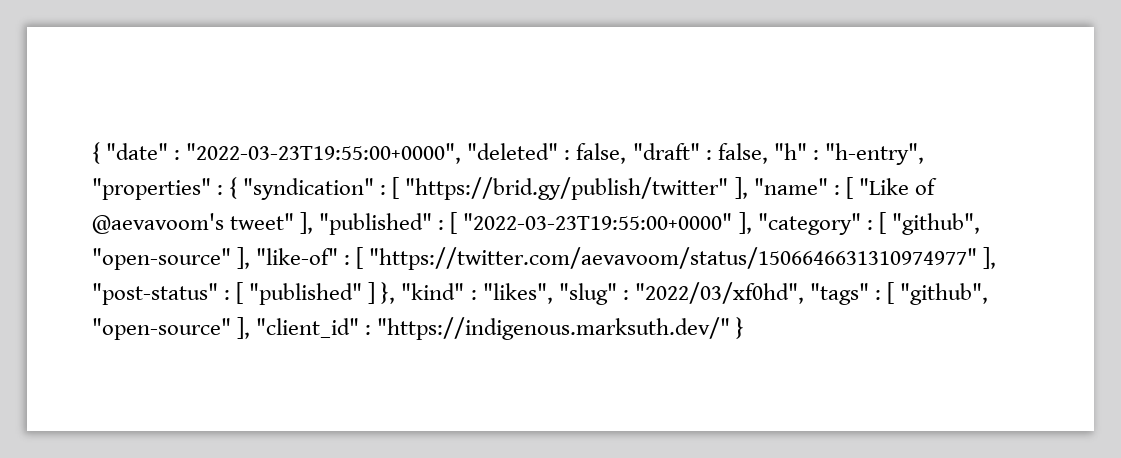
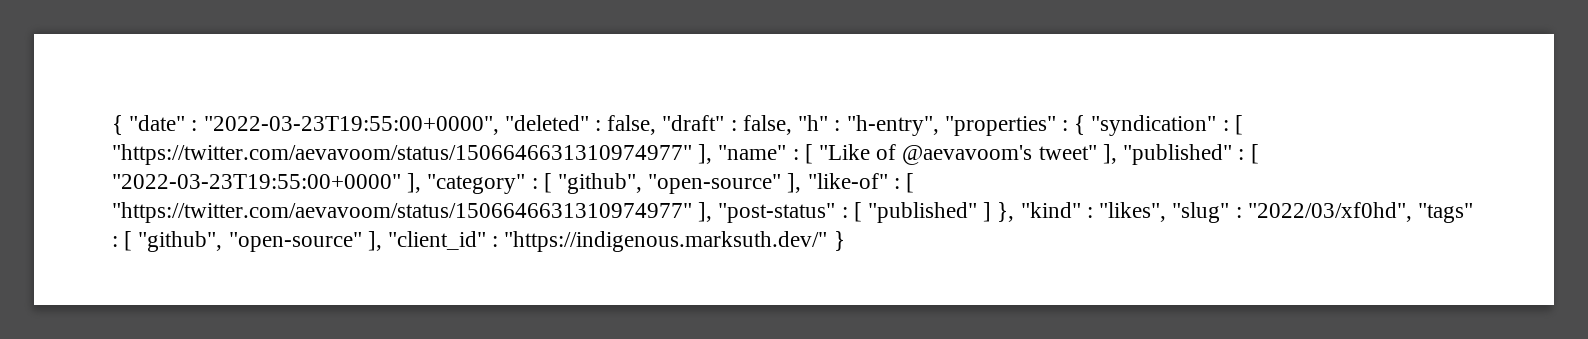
[405,177,729,200] "https://brid.gy/publish/twitter" -> [112,144,692,165] "https://twitter.com/aevavoom/status/1506646631310974977"

